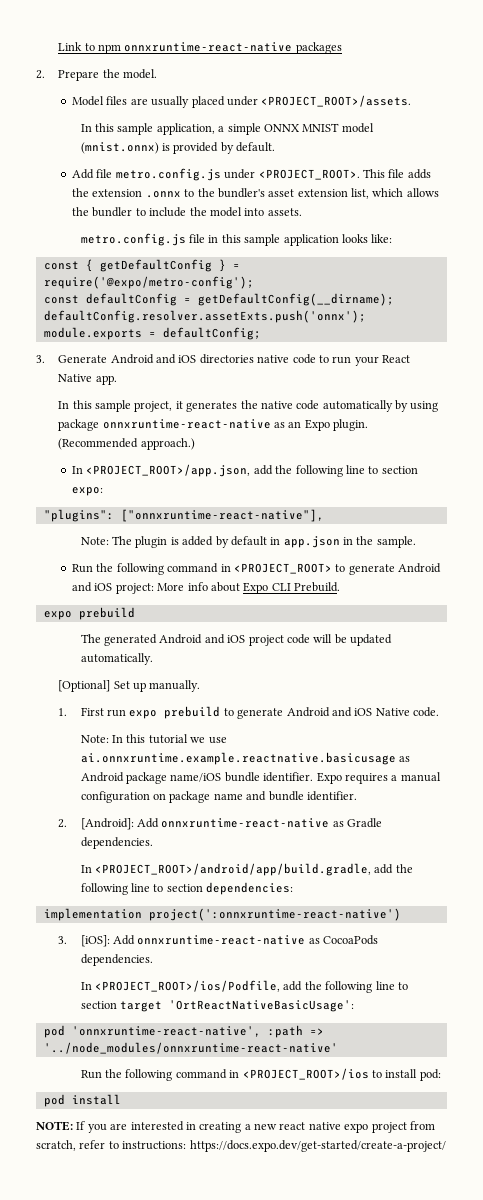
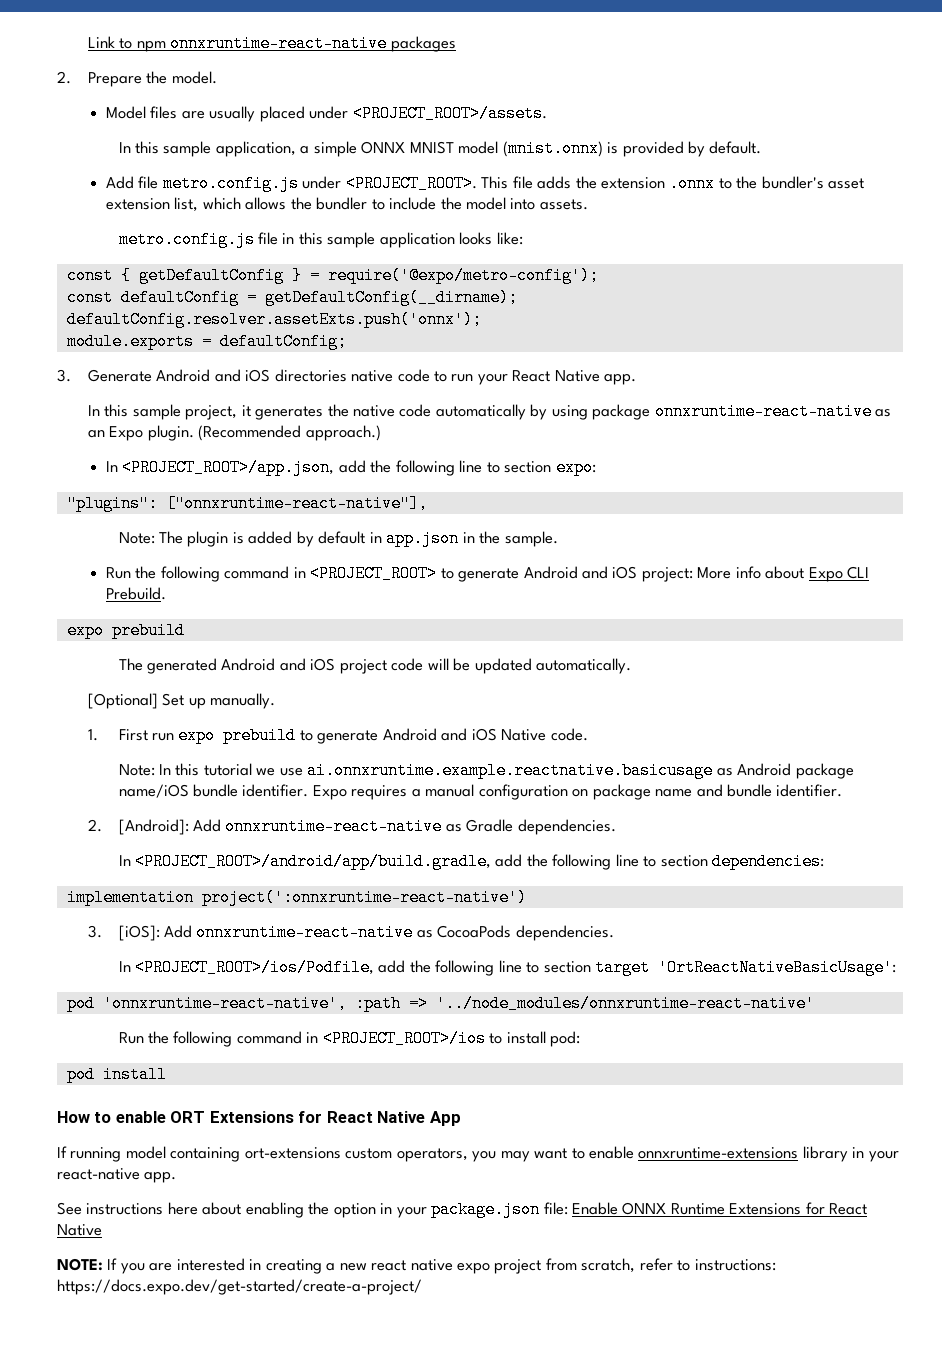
(121, 1099) none -> [57,1111,461,1126] [57,1146,899,1162] [57,1168,177,1183] [57,1201,868,1218] [57,1224,102,1236] // How to enable ORT Extensions for React Native App // If running model containing ort-extensions custom operators, you may want to enable onnxruntime-extensions library in your react-native app. // See instructions here about enabling the option in your package.json file: Enable ONNX Runtime Extensions for React Native

